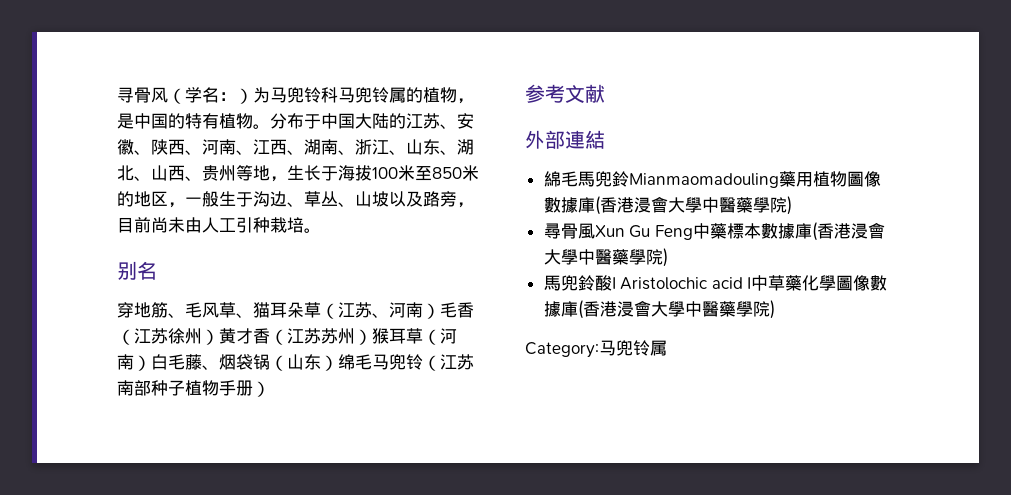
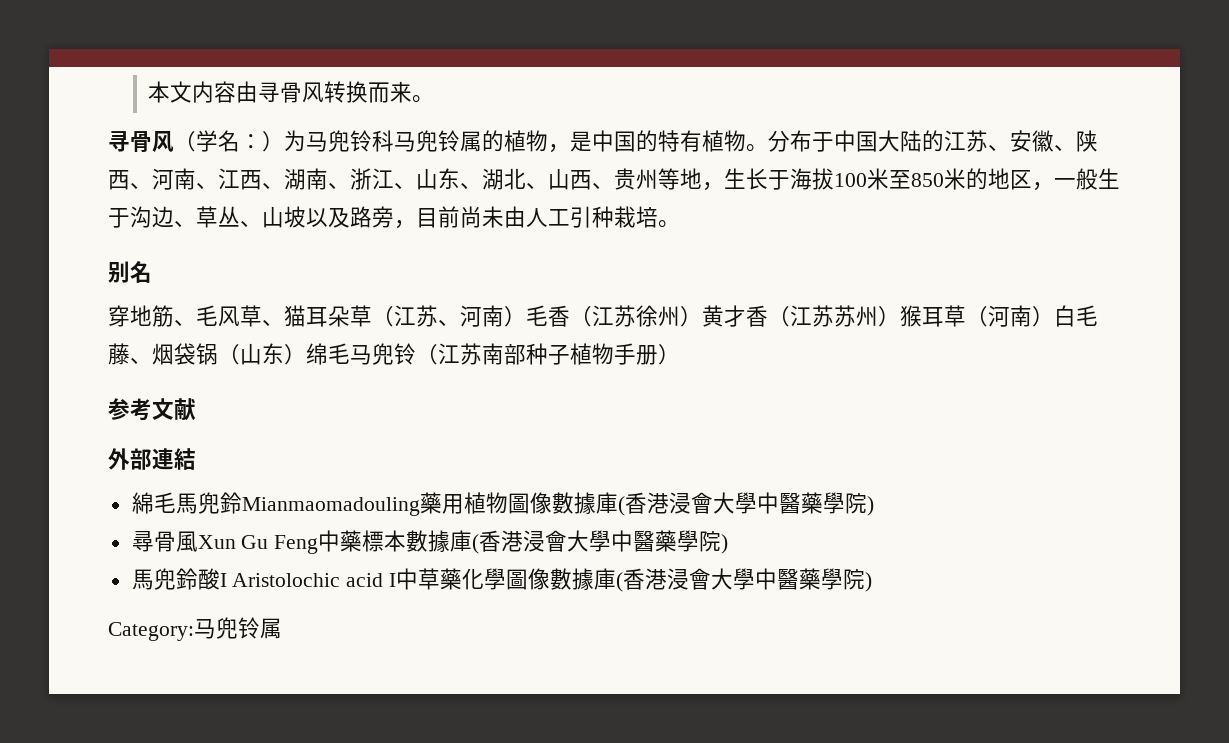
(117, 95) none -> [148,81,435,103] 本文内容由寻骨风转换而来。 //

